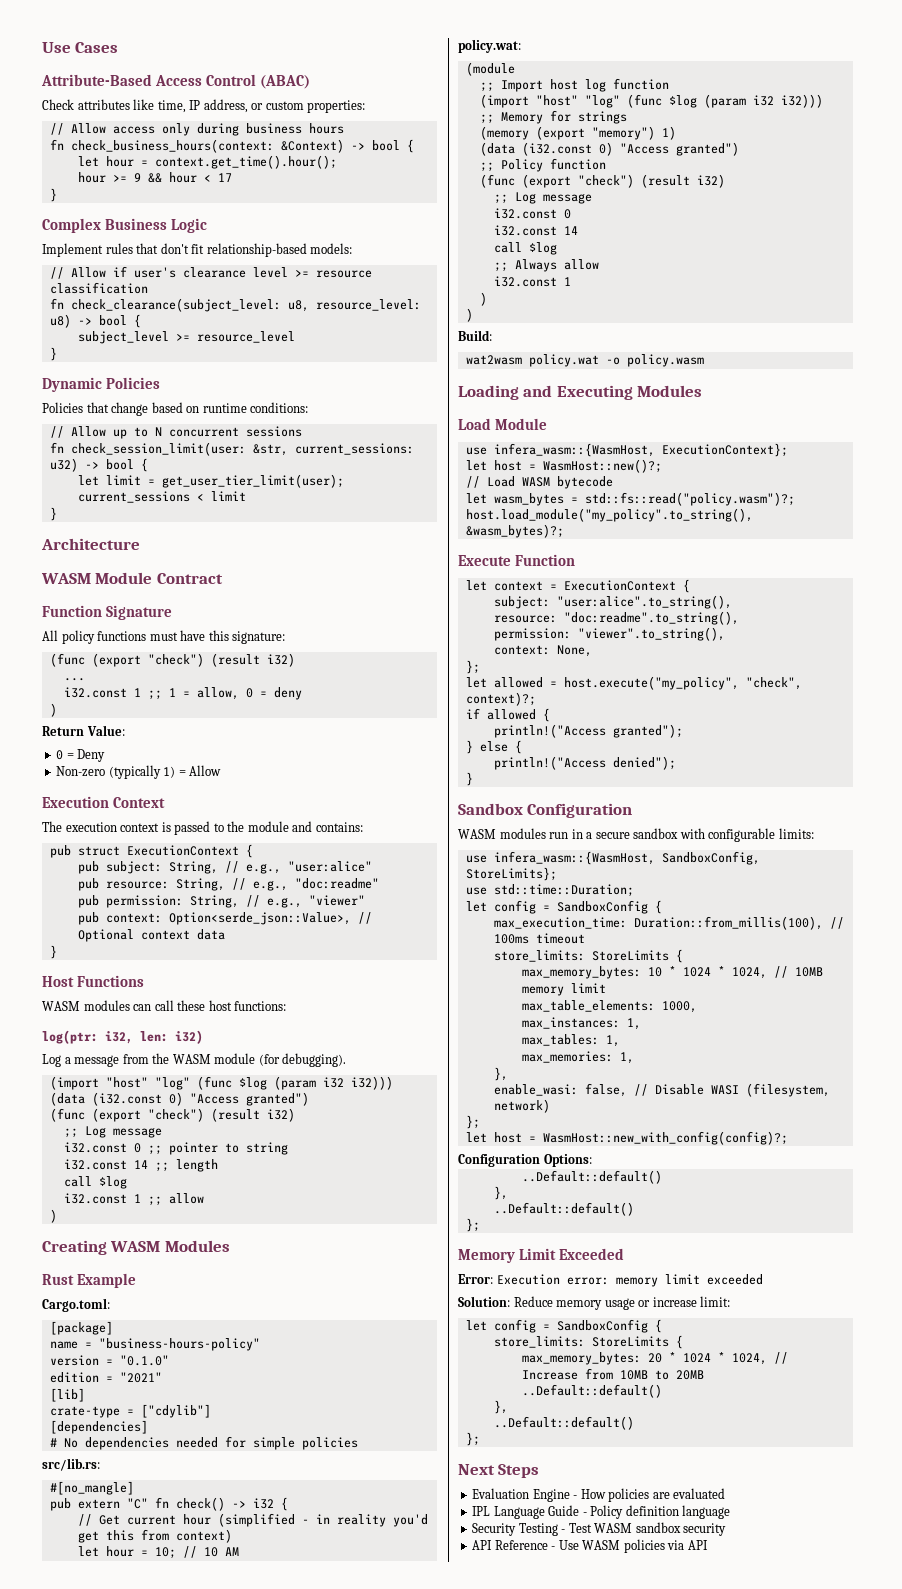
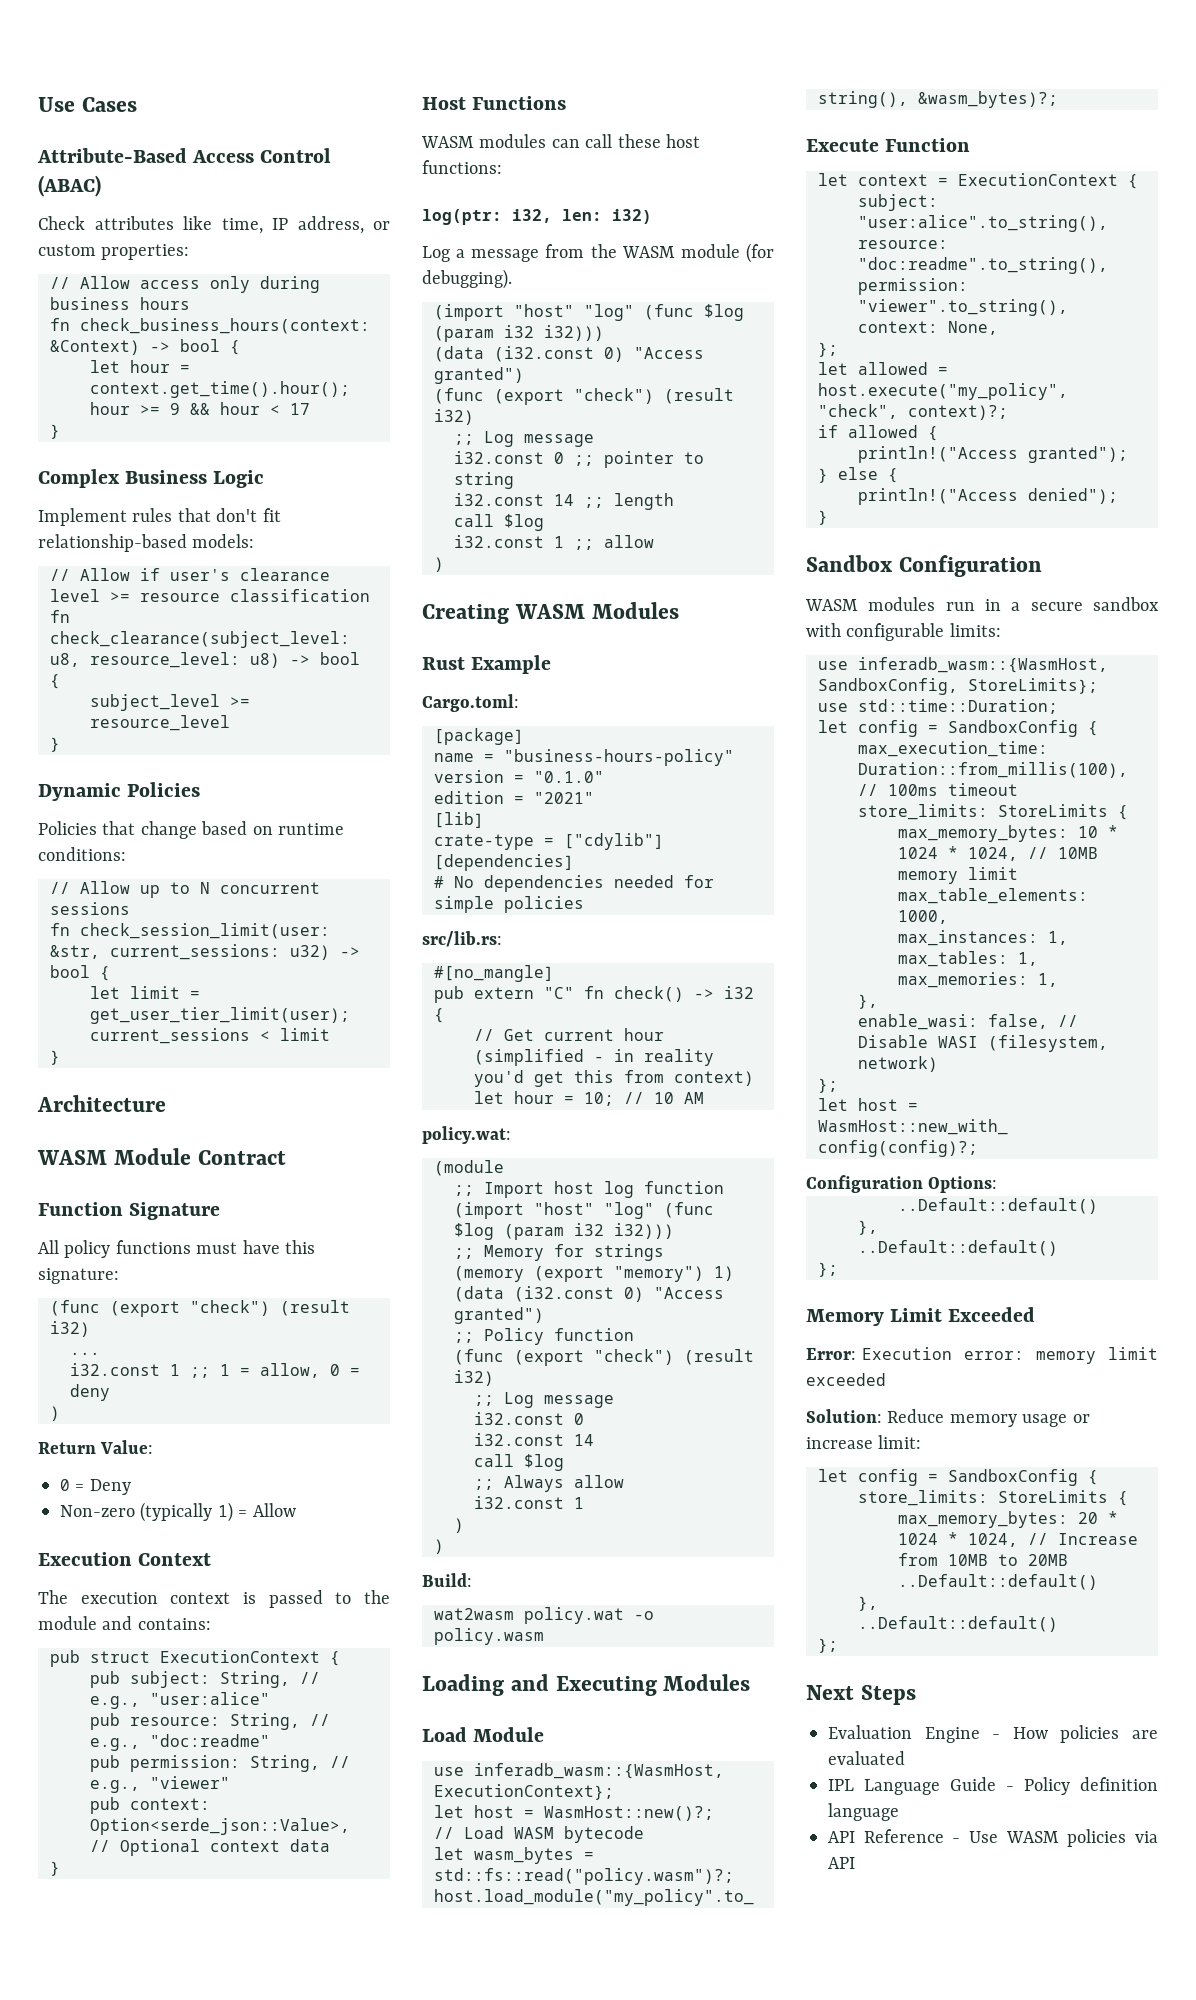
[493,443,655,457] infera_wasm::{WasmHost, -> [474,1763,724,1779] inferadb_wasm::{WasmHost,
[493,851,655,865] infera_wasm::{WasmHost, -> [858,657,1108,673] inferadb_wasm::{WasmHost,
[472,1522,727,1536] // Security Testing - Test WASM sandbox security -> (899, 1812) none

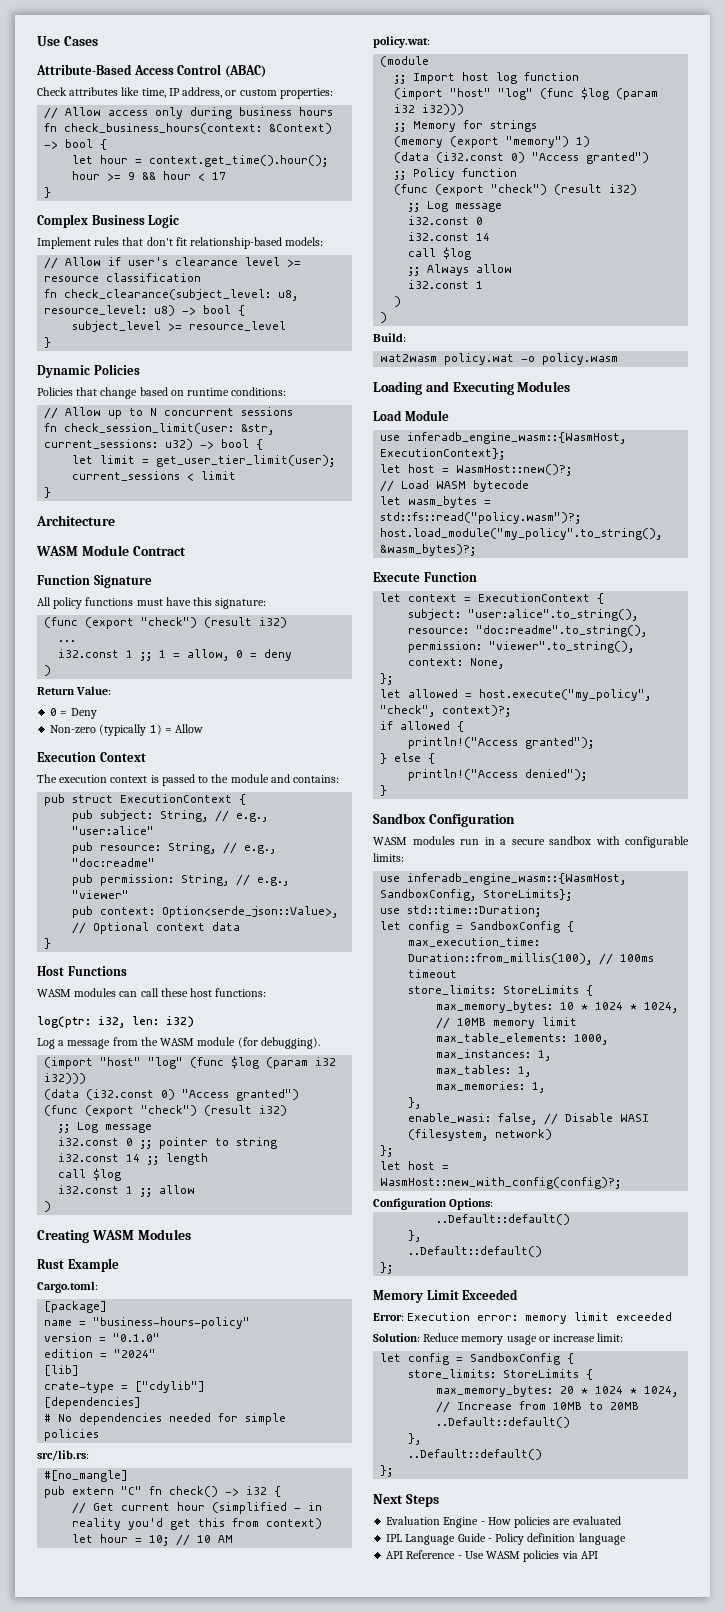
[534,792,594,804] "2021" -> [114,1349,157,1358] "2024"
[474,1763,724,1779] inferadb_wasm::{WasmHost, -> [407,432,627,444] inferadb_engine_wasm::{WasmHost,
[858,657,1108,673] inferadb_wasm::{WasmHost, -> [407,873,627,885] inferadb_engine_wasm::{WasmHost,

